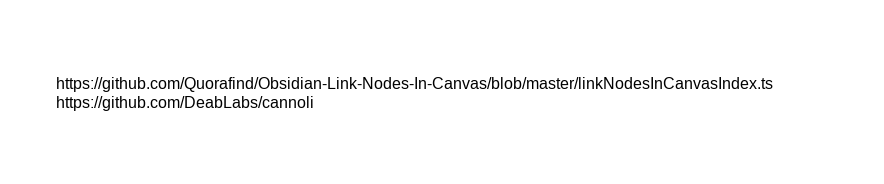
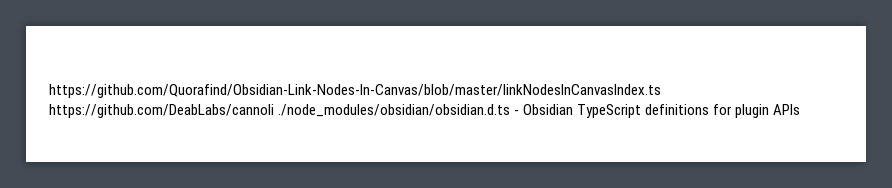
(314, 103) none -> [278,104,801,118] ./node_modules/obsidian/obsidian.d.ts - Obsidian TypeScript definitions for plugin APIs

